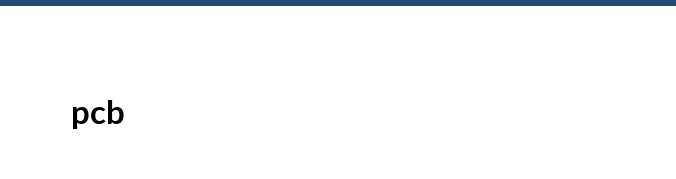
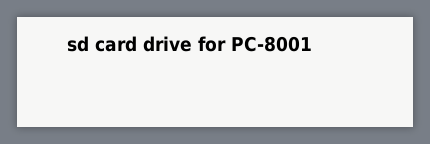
[71,100,125,129] pcb -> [67,36,312,52] sd card drive for PC-8001

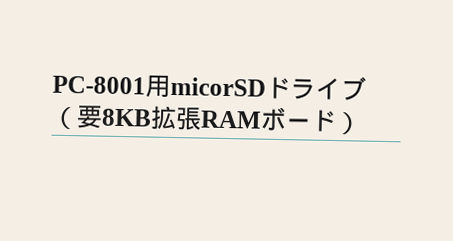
[67,36,312,52] sd card drive for PC-8001 -> [52,74,366,101] [51,105,362,135] PC-8001用micorSDドライブ（要8KB拡張RAMボード）

